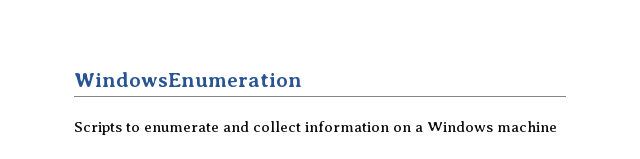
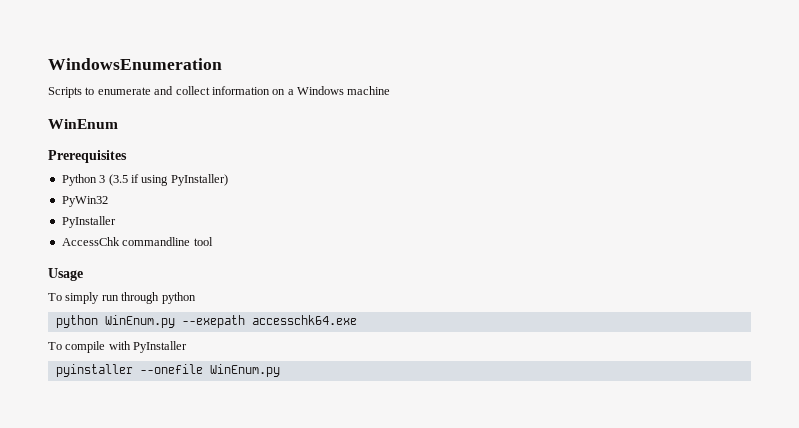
(558, 126) none -> [48,119,118,129] [48,150,127,163] [61,174,228,186] [61,196,108,207] [61,216,116,228] [61,237,213,246] [48,268,83,281] [48,292,196,304] [55,315,357,328] [48,341,188,353] [55,364,280,377] // WinEnum // Prerequisites // Python 3 (3.5 if using PyInstaller) // PyWin32 // PyInstaller // AccessChk commandline tool // Usage // To simply run through python // python WinEnum.py --exepath accesschk64.exe // To compile with PyInstaller // pyinstaller --onefile WinEnum.py

